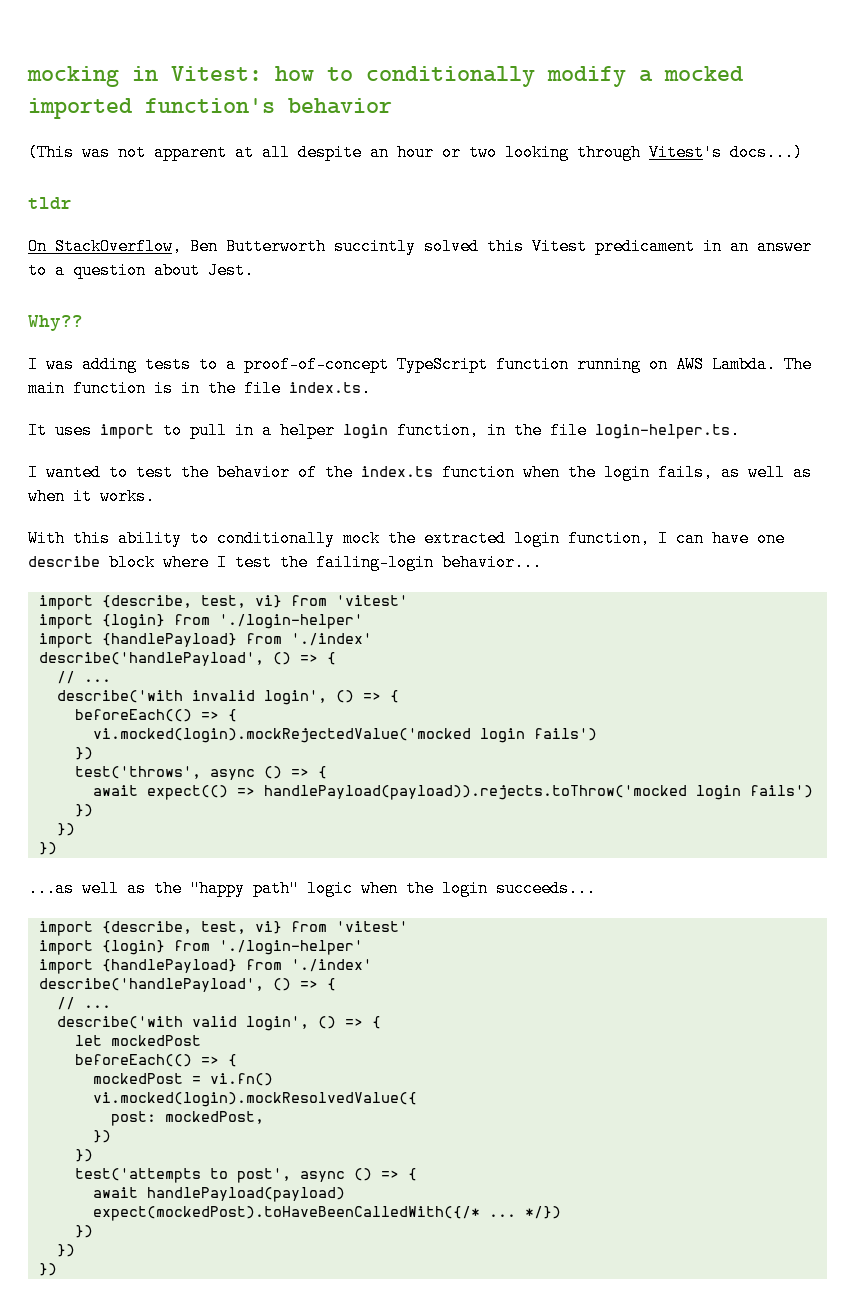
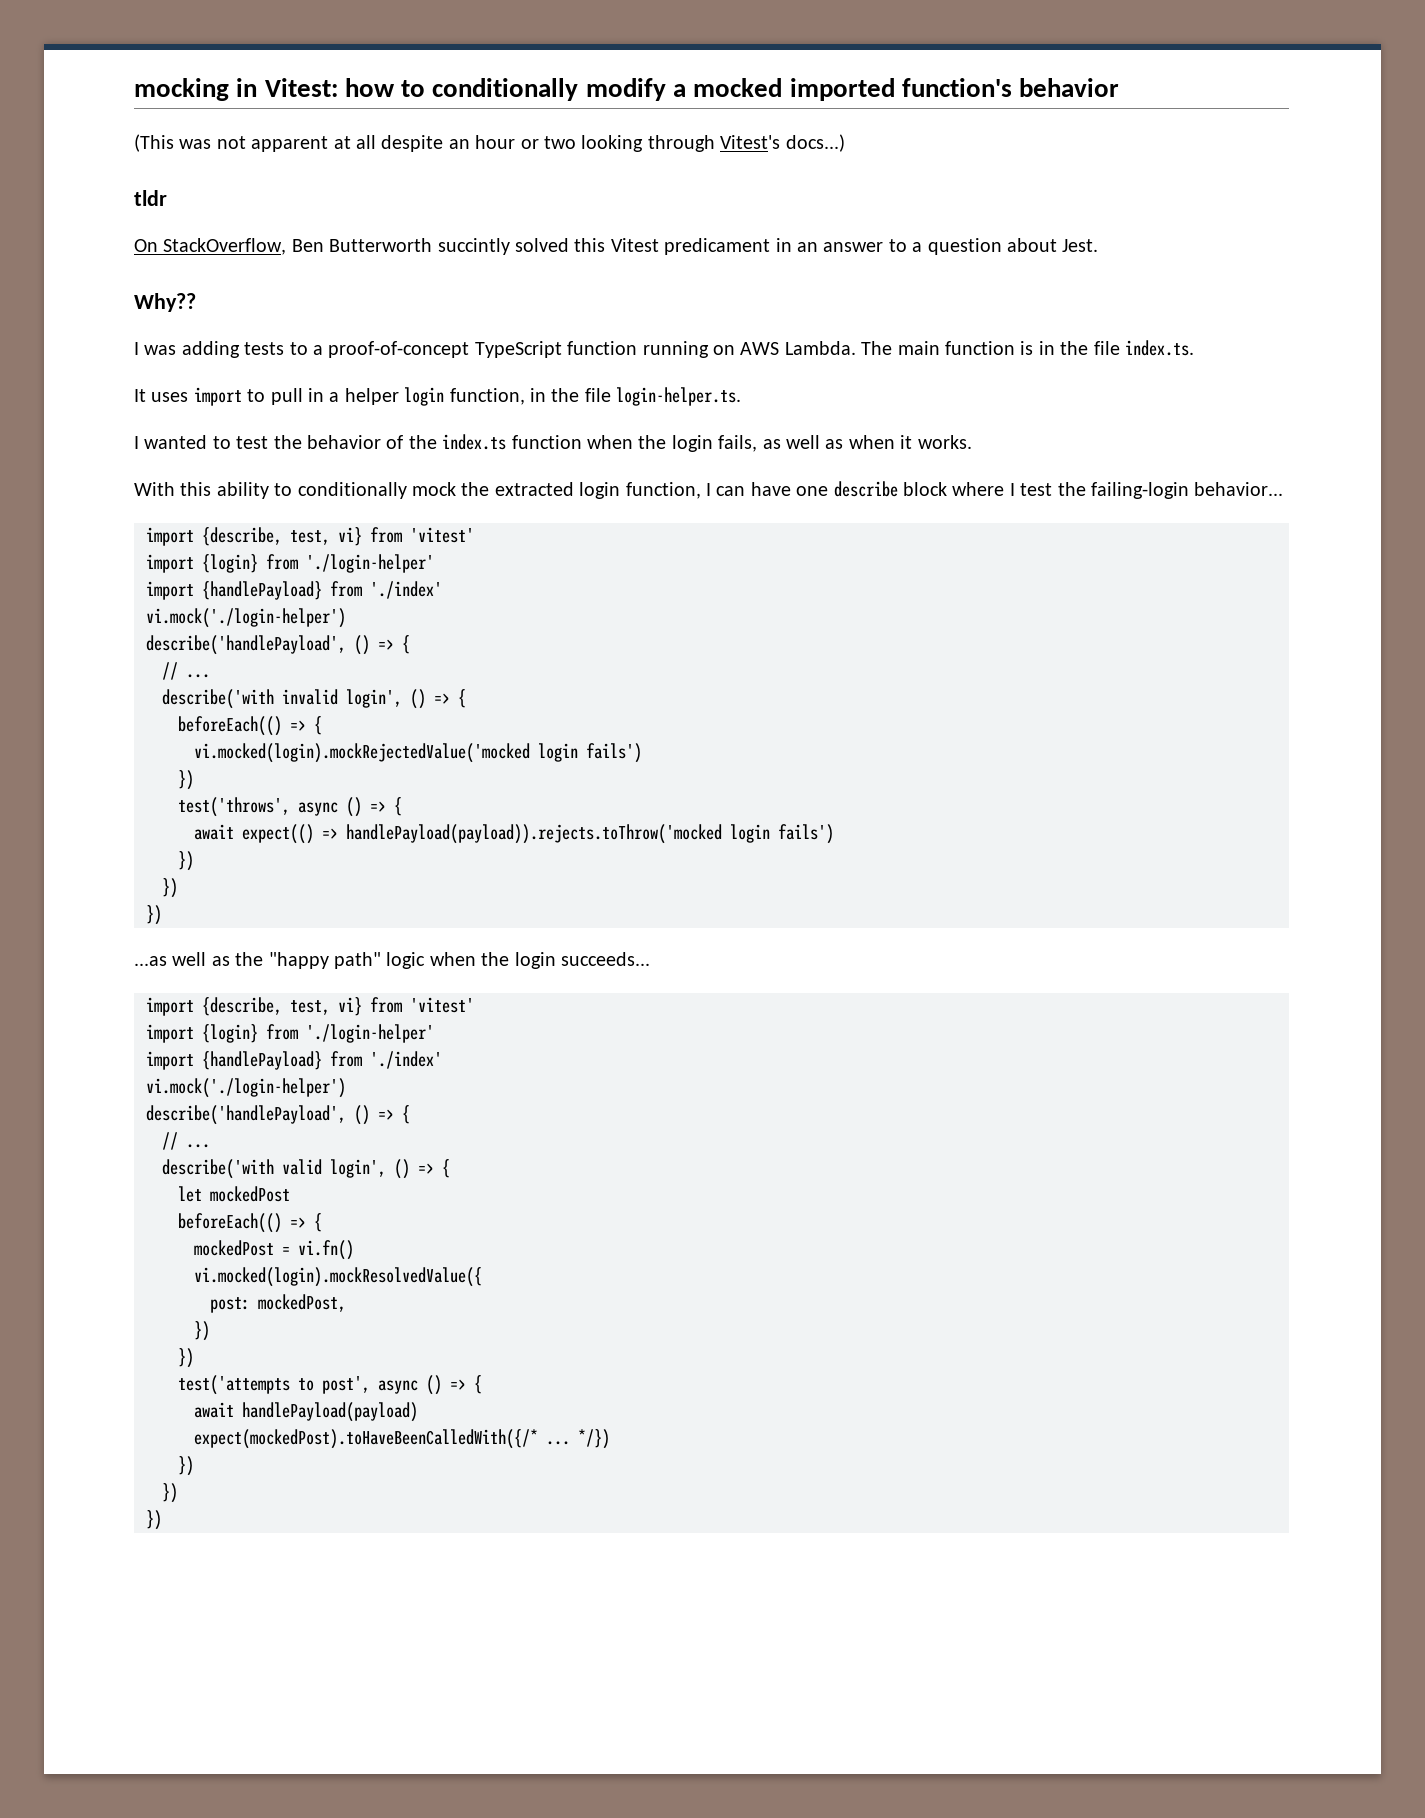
(372, 639) none -> [146,608,346,628] // vi.mock('./login-helper')
(372, 965) none -> [146,1078,346,1098] // vi.mock('./login-helper')

